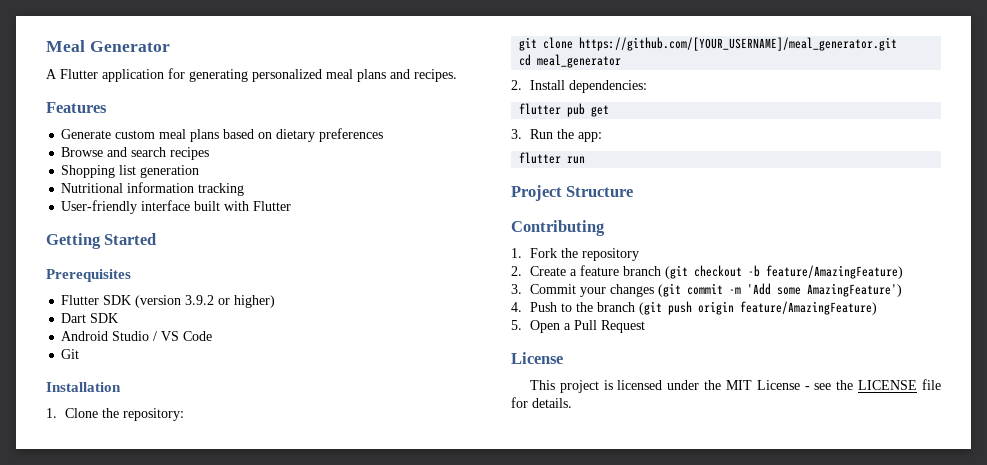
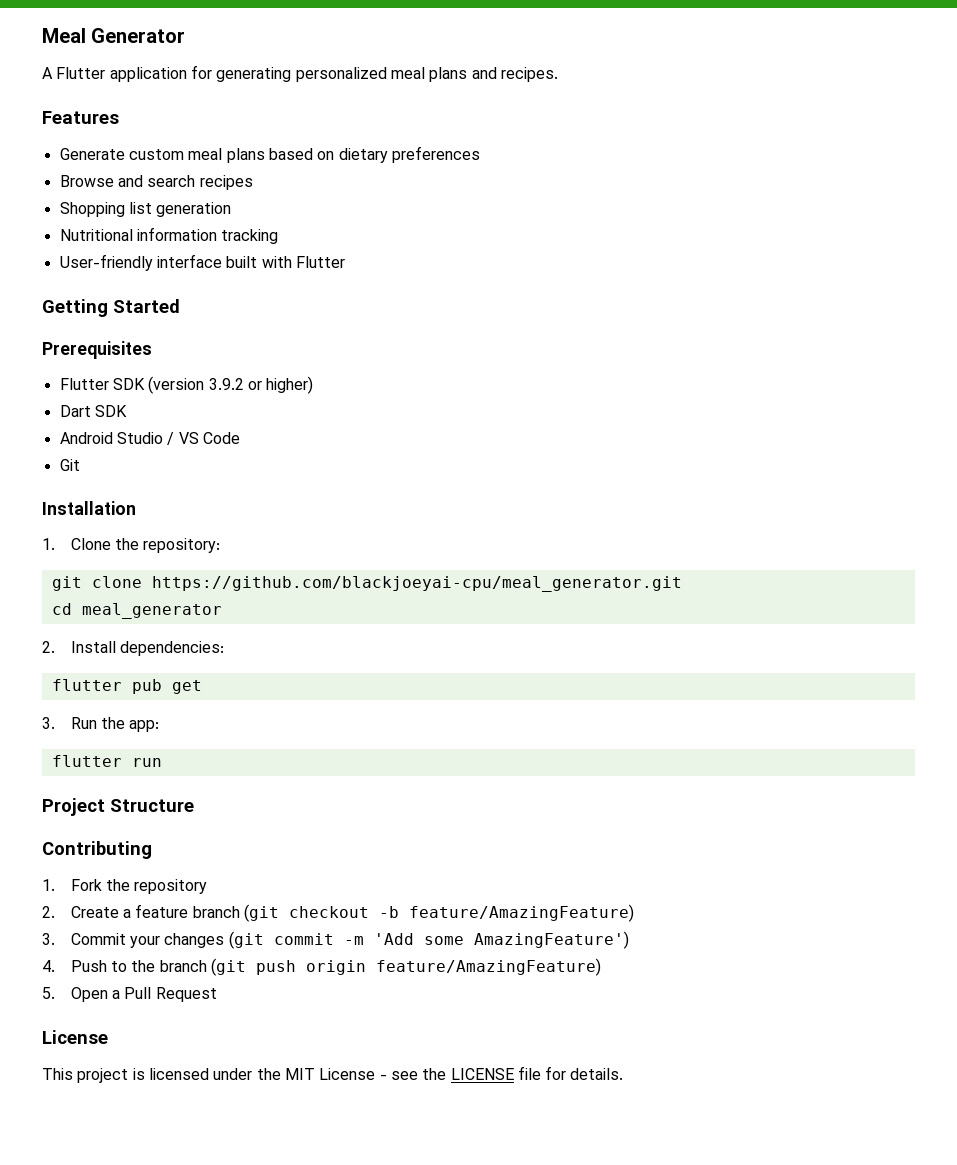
[579,37,898,51] https://github.com/[YOUR_USERNAME]/meal_generator.git -> [151,576,682,592] https://github.com/blackjoeyai-cpu/meal_generator.git

